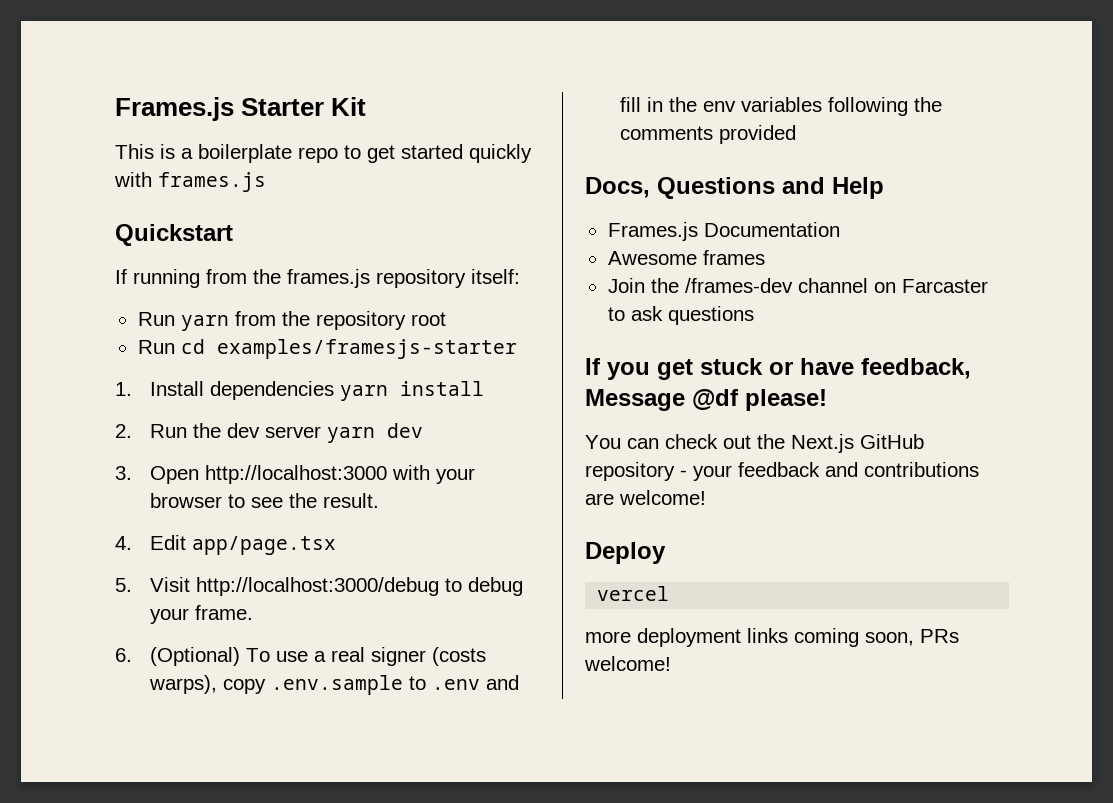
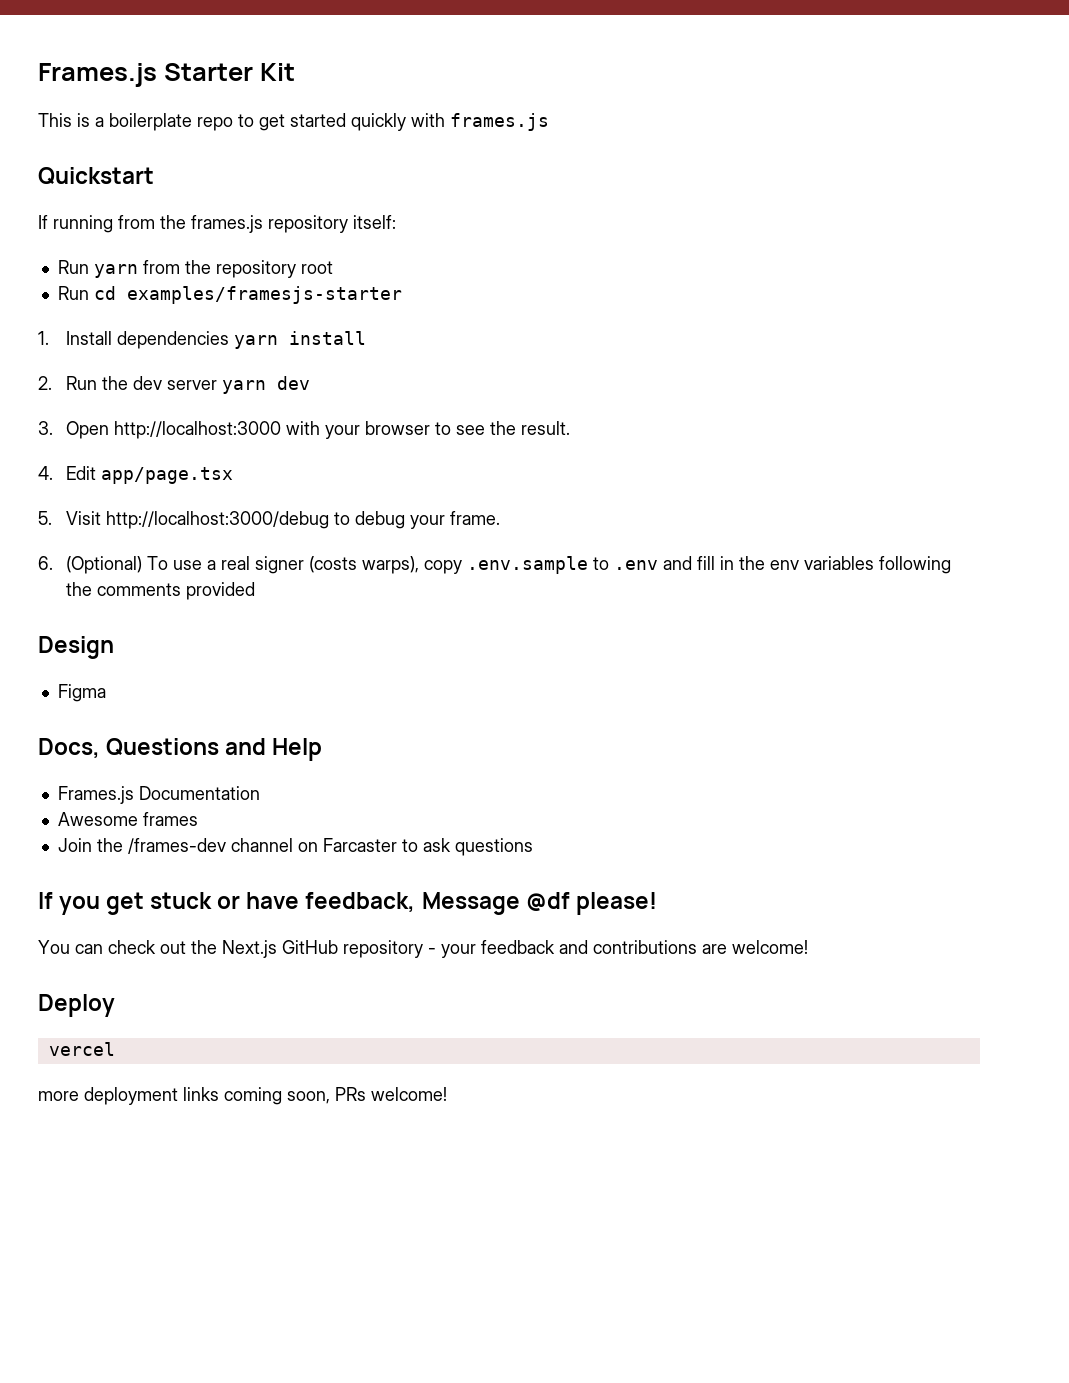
(797, 134) none -> [38,636,114,659] [57,684,106,702] // Design // Figma

